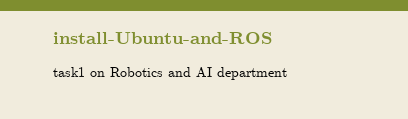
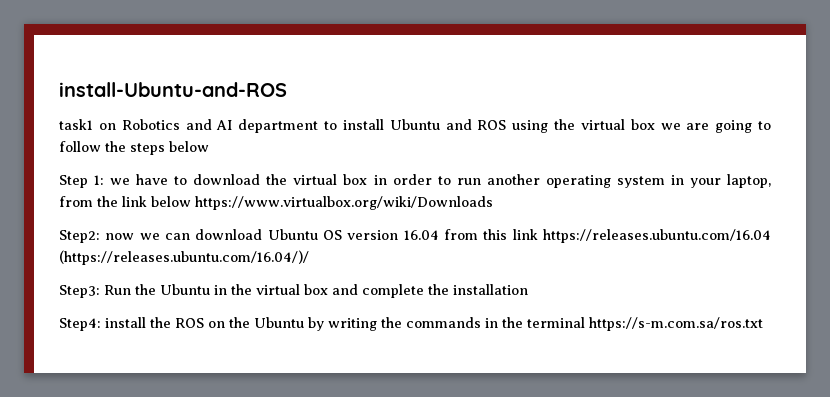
(287, 73) none -> [324,119,772,133] [59,141,209,155] [59,174,771,188] [59,196,493,210] [59,229,772,243] [59,250,309,265] [59,284,528,298] [59,317,763,331] to install Ubuntu and ROS using the virtual box we are going to follow the steps below // Step 1: we have to download the virtual box in order to run another operating system in your laptop, from the link below https://www.virtualbox.org/wiki/Downloads // Step2: now we can download Ubuntu OS version 16.04 from this link https://releases.ubuntu.com/16.04 (https://releases.ubuntu.com/16.04/)/ // Step3: Run the Ubuntu in the virtual box and complete the installation // Step4: install the ROS on the Ubuntu by writing the commands in the terminal https://s-m.com.sa/ros.txt

